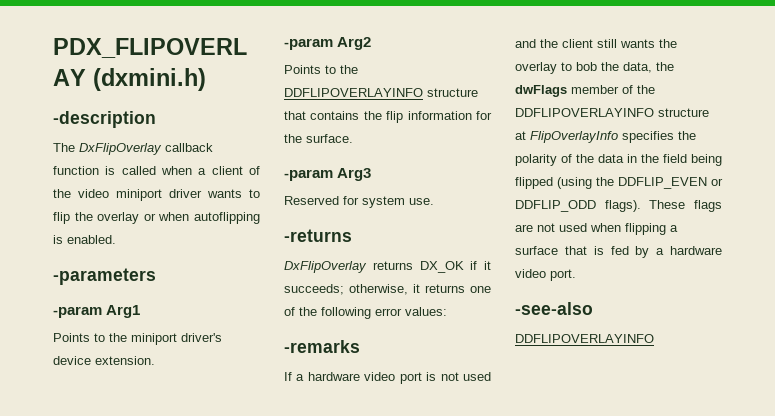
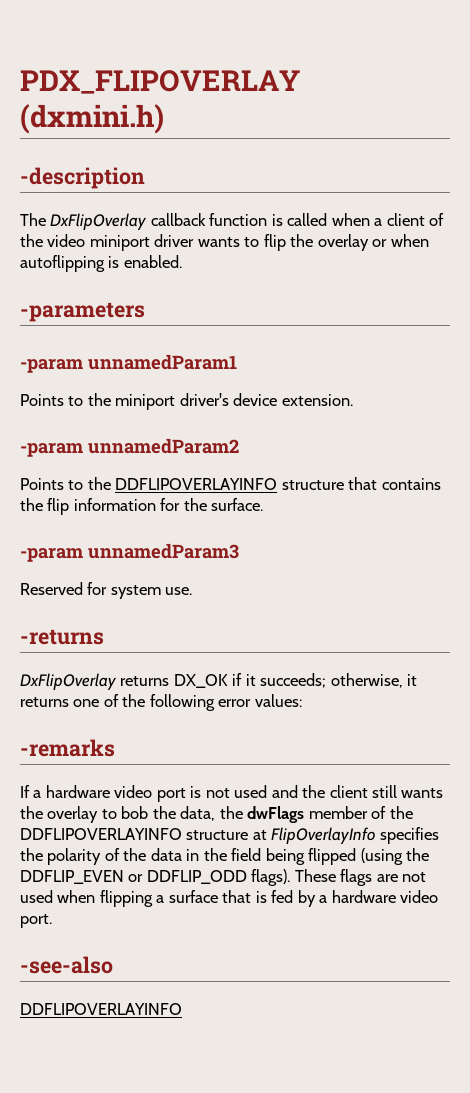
[106,305,141,318] Arg1 -> [88,354,237,370] unnamedParam1
[337,37,372,50] Arg2 -> [88,438,239,454] unnamedParam2
[337,168,372,181] Arg3 -> [88,543,239,559] unnamedParam3

